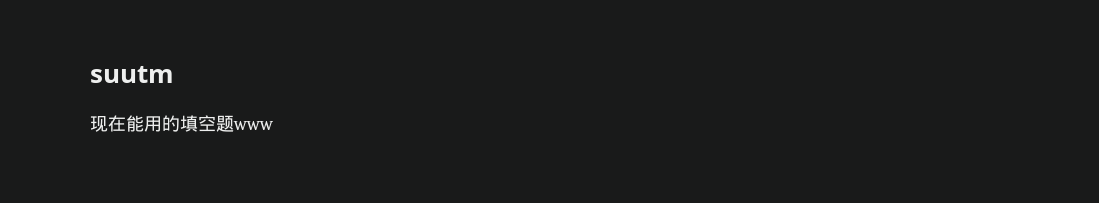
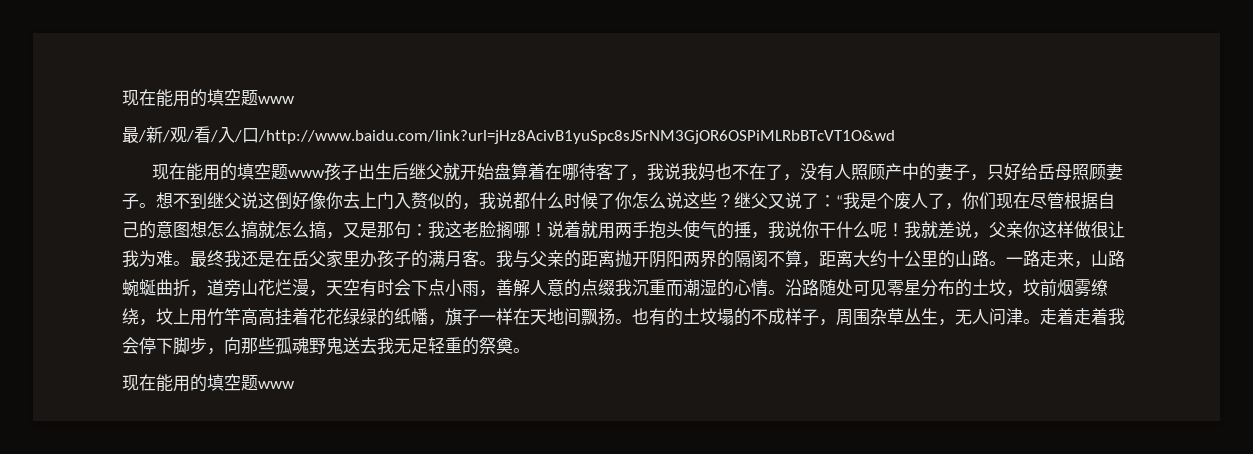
[90,65,174,83] suutm -> [122,89,294,107] [122,126,895,144] [151,163,1123,181] [122,192,1115,210] [122,220,1125,239] [122,250,1125,268] [122,279,1108,297] [122,308,1125,326] [122,337,530,355] 现在能用的填空题www // 最/新/观/看/入/口/http://www.baidu.com/link?url=jHz8AcivB1yuSpc8sJSrNM3GjOR6OSPiMLRbBTcVT1O&wd // 现在能用的填空题www孩子出生后继父就开始盘算着在哪待客了，我说我妈也不在了，没有人照顾产中的妻子，只好给岳母照顾妻子。想不到继父说这倒好像你去上门入赘似的，我说都什么时候了你怎么说这些？继父又说了：“我是个废人了，你们现在尽管根据自己的意图想怎么搞就怎么搞，又是那句：我这老脸搁哪！说着就用两手抱头使气的捶，我说你干什么呢！我就差说，父亲你这样做很让我为难。最终我还是在岳父家里办孩子的满月客。我与父亲的距离抛开阴阳两界的隔阂不算，距离大约十公里的山路。一路走来，山路蜿蜒曲折，道旁山花烂漫，天空有时会下点小雨，善解人意的点缀我沉重而潮湿的心情。沿路随处可见零星分布的土坟，坟前烟雾缭绕，坟上用竹竿高高挂着花花绿绿的纸幡，旗子一样在天地间飘扬。也有的土坟塌的不成样子，周围杂草丛生，无人问津。走着走着我会停下脚步，向那些孤魂野鬼送去我无足轻重的祭奠。

